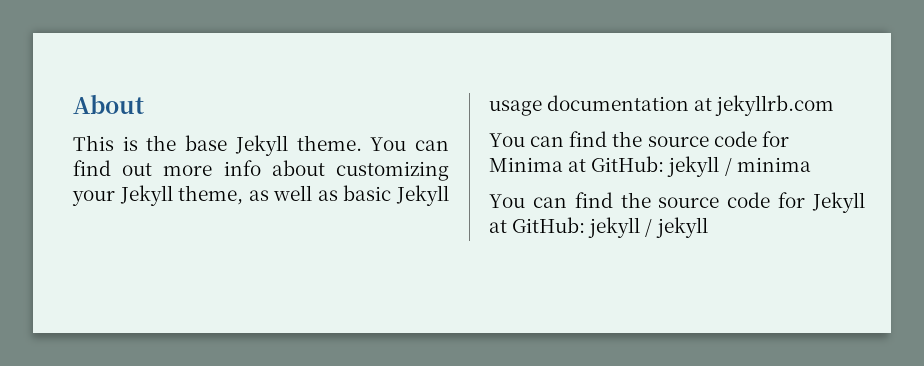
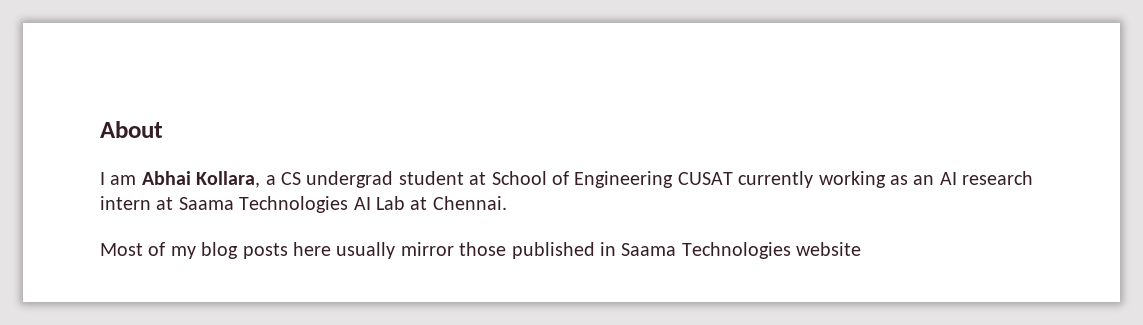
[73,135,449,156] [73,160,450,181] [72,185,449,206] [489,95,835,116] [489,131,789,147] [489,156,811,177] [489,192,865,213] [489,217,708,238] This is the base Jekyll theme. You can find out more info about customizing your Jekyll theme, as well as basic Jekyll usage documentation at jekyllrb.com // You can find the source code for Minima at GitHub: jekyll / minima // You can find the source code for Jekyll at GitHub: jekyll / jekyll -> [100,171,1034,188] [100,196,507,213] [100,242,862,259] I am Abhai Kollara, a CS undergrad student at School of Engineering CUSAT currently working as an AI research intern at Saama Technologies AI Lab at Chennai. // Most of my blog posts here usually mirror those published in Saama Technologies website

